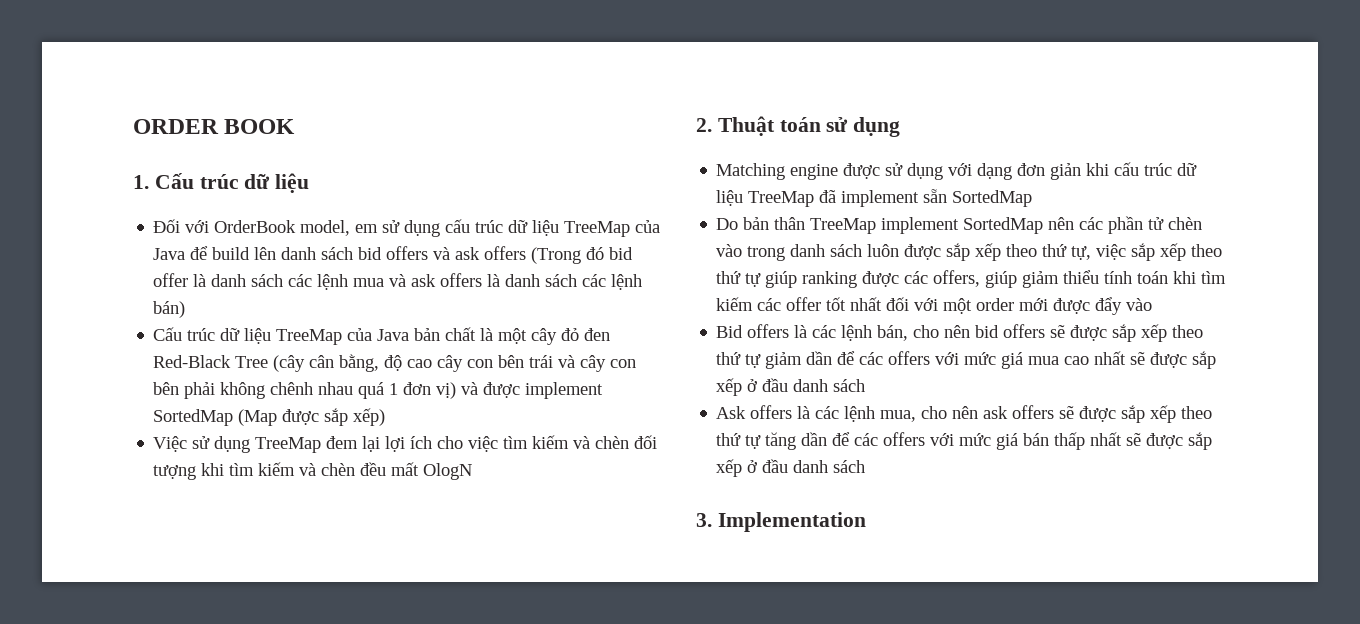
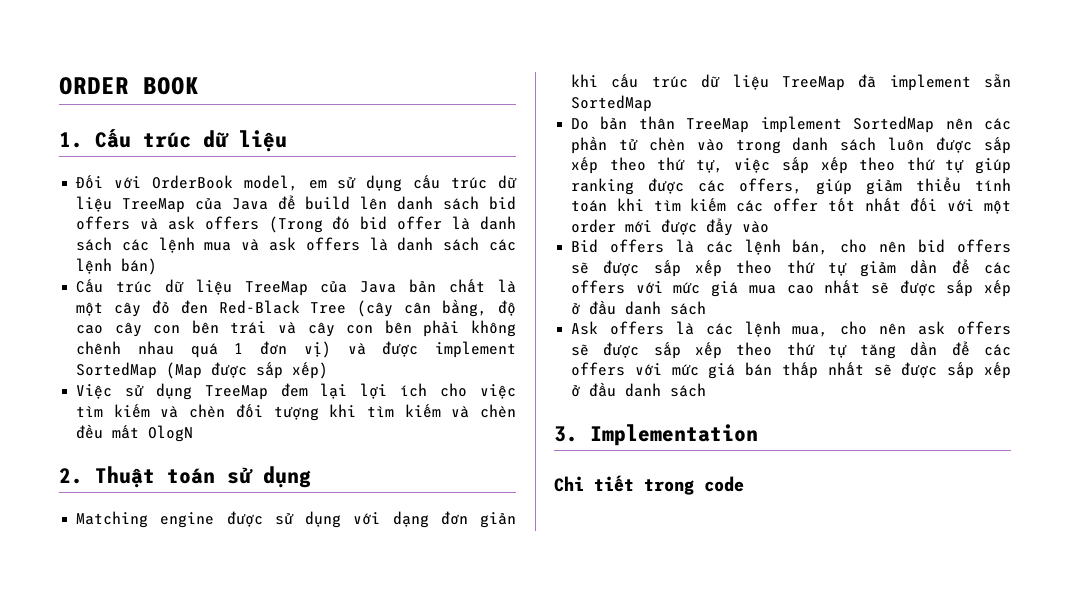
(866, 522) none -> [554,475,744,495] // Chi tiết trong code

